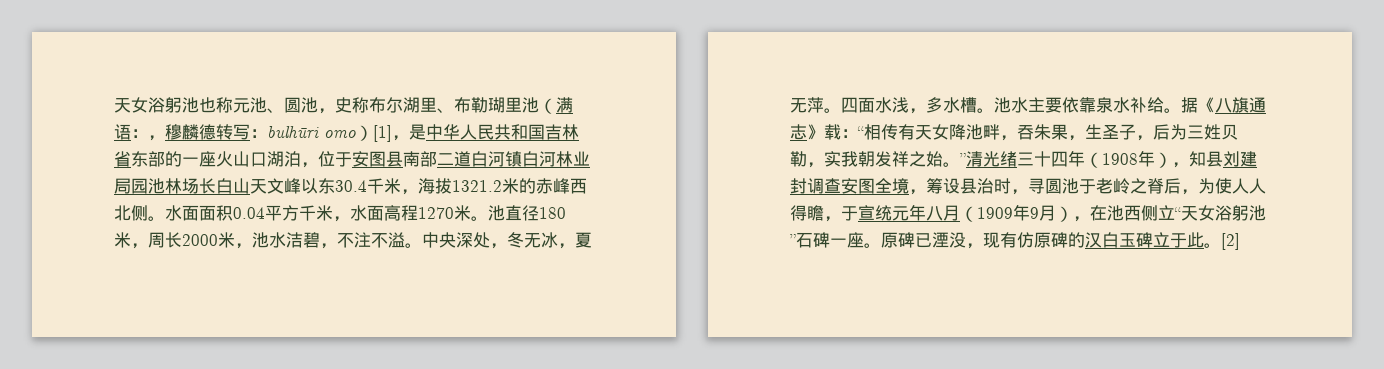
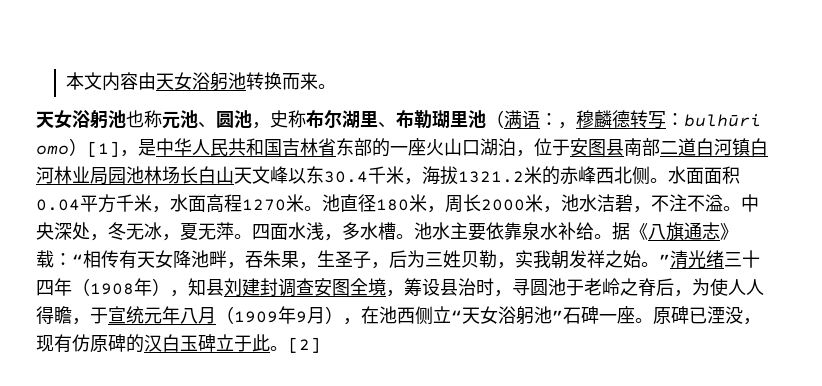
(114, 105) none -> [66,72,337,91] 本文内容由天女浴躬池转换而来。 //

